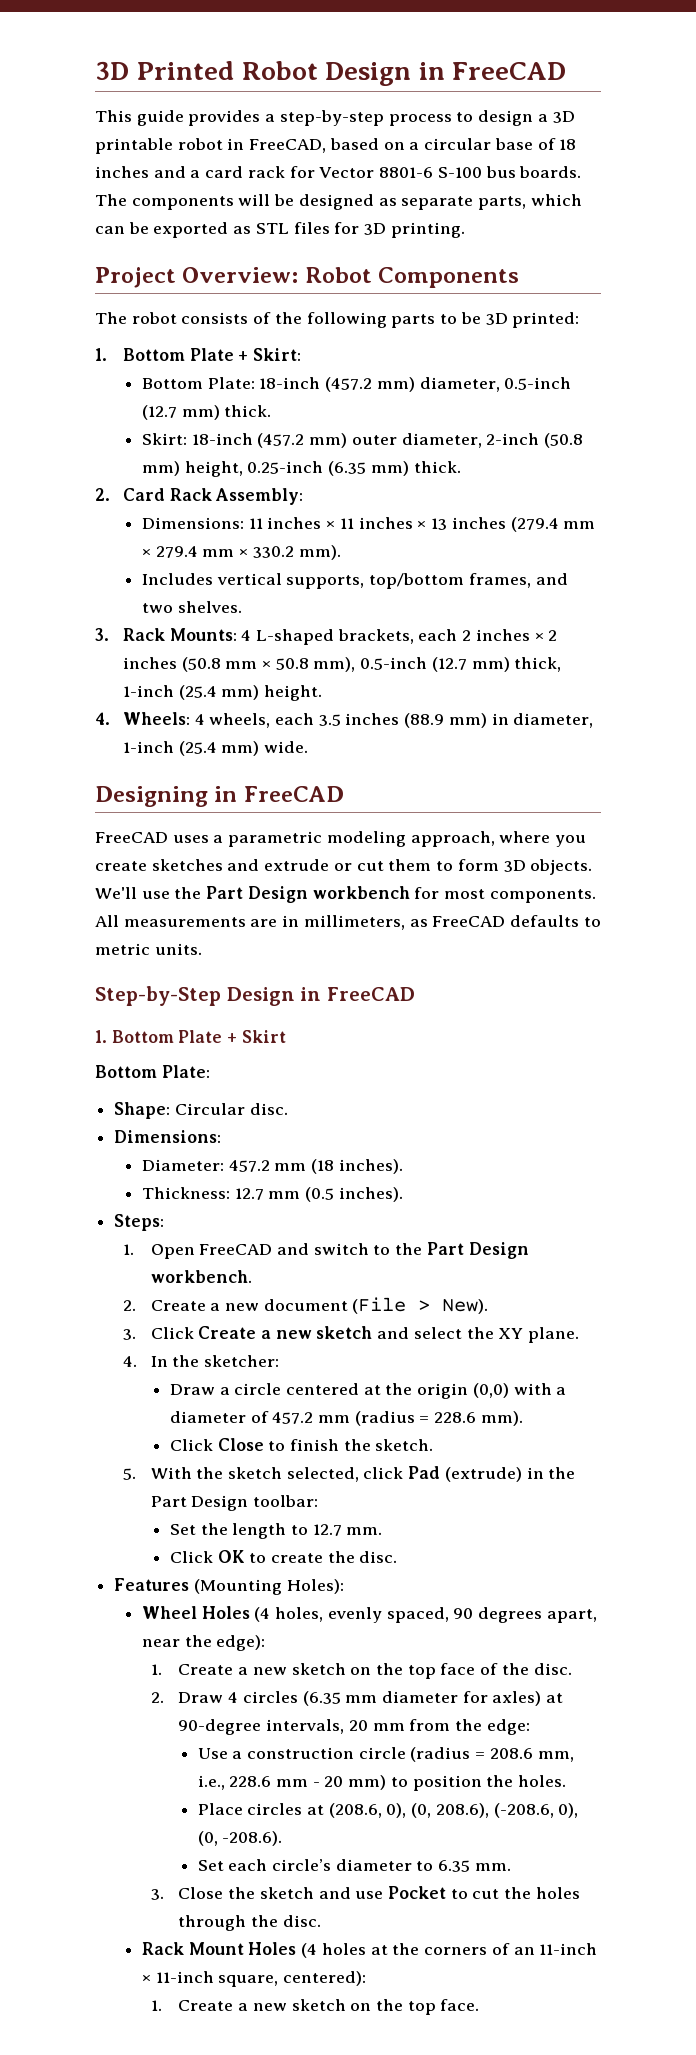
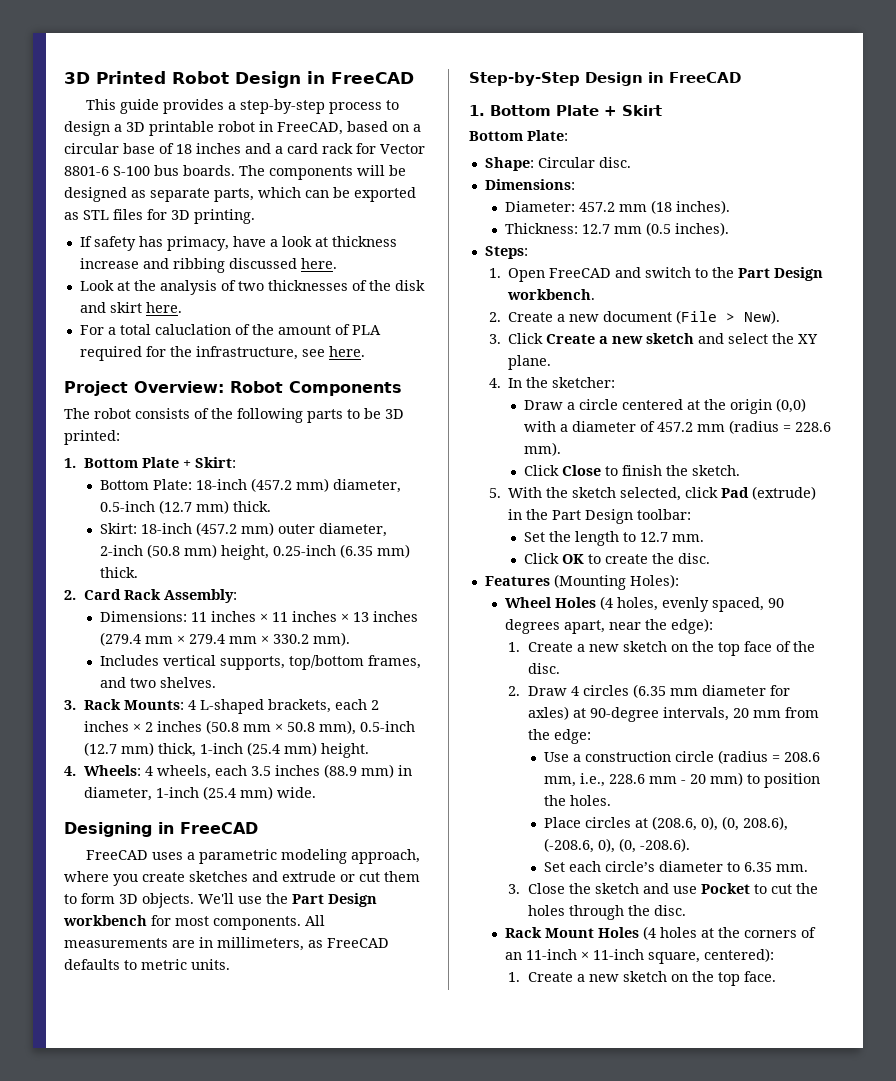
(465, 230) none -> [79,236,397,251] [79,258,337,273] [79,280,425,295] [79,302,182,313] [79,324,381,335] [79,346,365,361] // If safety has primacy, have a look at thickness increase and ribbing discussed here. // Look at the analysis of two thicknesses of the disk and skirt here. // For a total caluclation of the amount of PLA required for the infrastructure, see here.

